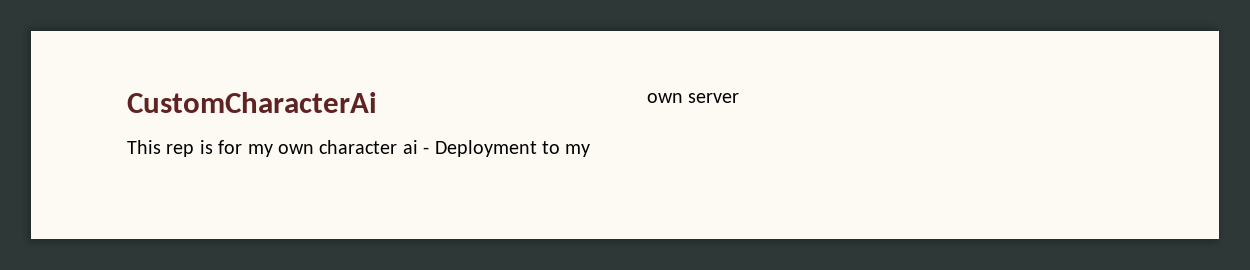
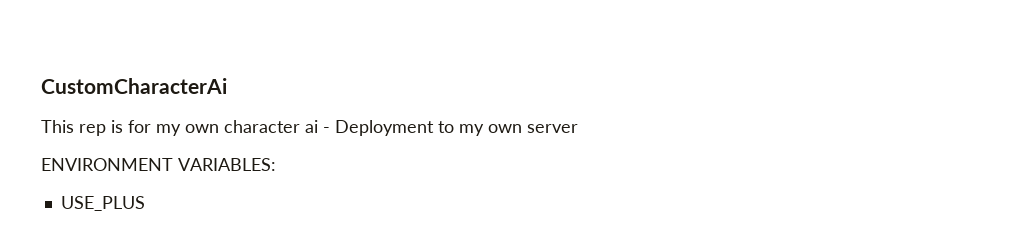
(740, 98) none -> [41,158,276,171] [60,196,145,211] // ENVIRONMENT VARIABLES: // USE_PLUS

